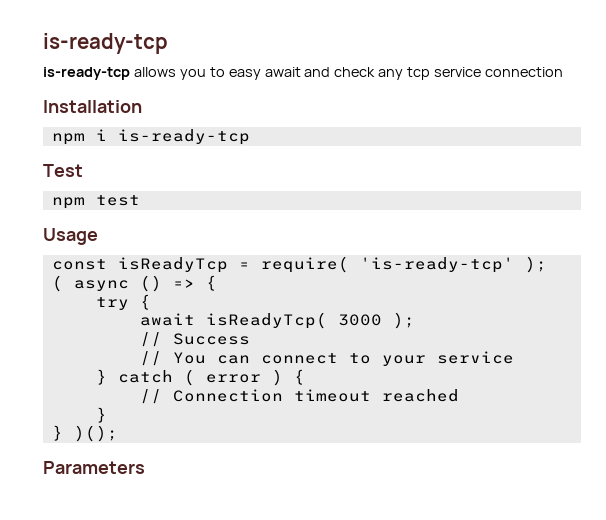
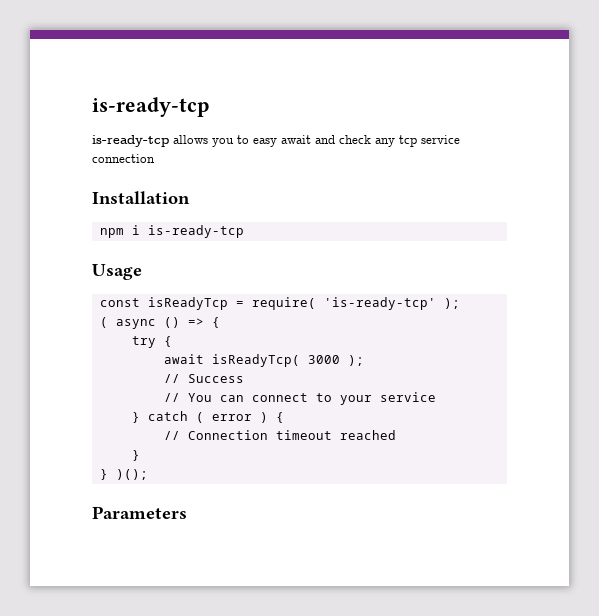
[43,164,83,177] [51,195,140,209] // Test // npm test -> (244, 231) none

